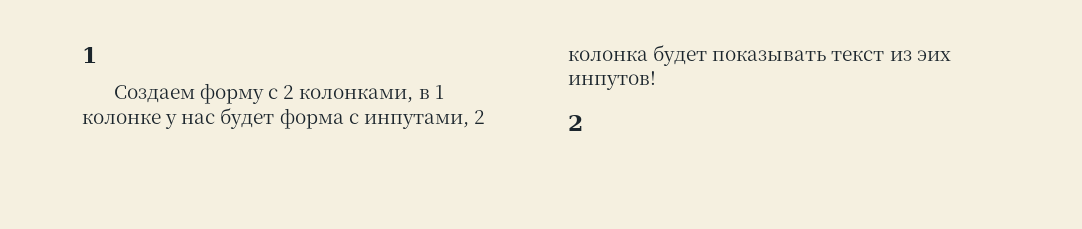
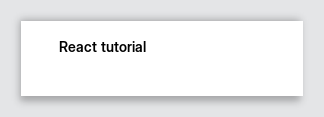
[82,47,97,63] [113,83,444,104] [82,107,485,129] [568,44,951,66] [568,71,656,90] [568,115,583,131] 1 // Создаем форму с 2 колонками, в 1 колонке у нас будет форма с инпутами, 2 колонка будет показывать текст из эих инпутов! // 2 -> [59,41,146,52] React tutorial

